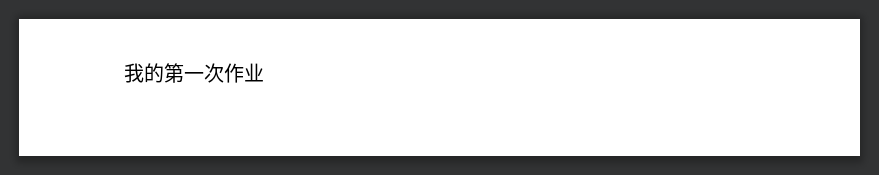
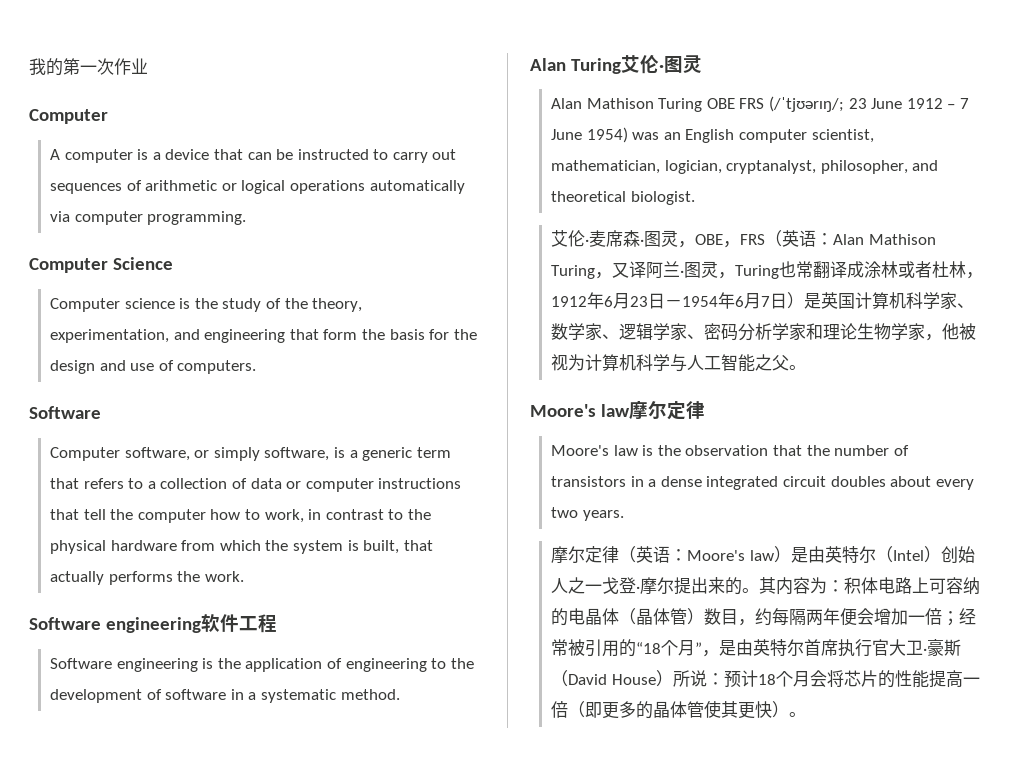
(264, 72) none -> [29,109,108,124] [49,149,457,163] [49,180,465,194] [49,211,247,225] [29,257,173,273] [49,298,363,312] [49,329,477,343] [49,360,257,374] [29,406,101,419] [49,447,451,461] [49,478,462,492] [49,509,431,523] [49,540,433,554] [49,571,244,585] [29,614,277,633] [49,658,474,672] [49,689,400,703] [530,54,702,74] [550,96,969,112] [550,127,874,143] [550,160,939,174] [550,191,695,205] [550,230,936,248] [550,261,983,279] [550,292,974,310] [550,323,976,341] [550,354,806,372] [530,401,705,420] [550,445,909,456] [550,476,974,490] [550,507,624,521] [550,546,975,564] [550,577,980,595] [550,608,976,626] [550,639,961,657] [550,670,980,688] [550,700,806,719] // Computer // A computer is a device that can be instructed to carry out sequences of arithmetic or logical operations automatically via computer programming. // Computer Science // Computer science is the study of the theory, experimentation, and engineering that form the basis for the design and use of computers. // Software // Computer software, or simply software, is a generic term that refers to a collection of data or computer instructions that tell the computer how to work, in contrast to the physical hardware from which the system is built, that actually performs the work. // Software engineering软件工程 // Software engineering is the application of engineering to the development of software in a systematic method. // Alan Turing艾伦·图灵 // Alan Mathison Turing OBE FRS (/ˈtjʊərɪŋ/; 23 June 1912 – 7 June 1954) was an English computer scientist, mathematician, logician, cryptanalyst, philosopher, and theoretical biologist. // 艾伦·麦席森·图灵，OBE，FRS（英语：Alan Mathison Turing，又译阿兰·图灵，Turing也常翻译成涂林或者杜林，1912年6月23日－1954年6月7日）是英国计算机科学家、数学家、逻辑学家、密码分析学家和理论生物学家，他被视为计算机科学与人工智能之父。 // Moore's law摩尔定律 // Moore's law is the observation that the number of transistors in a dense integrated circuit doubles about every two years. // 摩尔定律（英语：Moore's law）是由英特尔（Intel）创始人之一戈登·摩尔提出来的。其内容为：积体电路上可容纳的电晶体（晶体管）数目，约每隔两年便会增加一倍；经常被引用的“18个月”，是由英特尔首席执行官大卫·豪斯（David House）所说：预计18个月会将芯片的性能提高一倍（即更多的晶体管使其更快）。

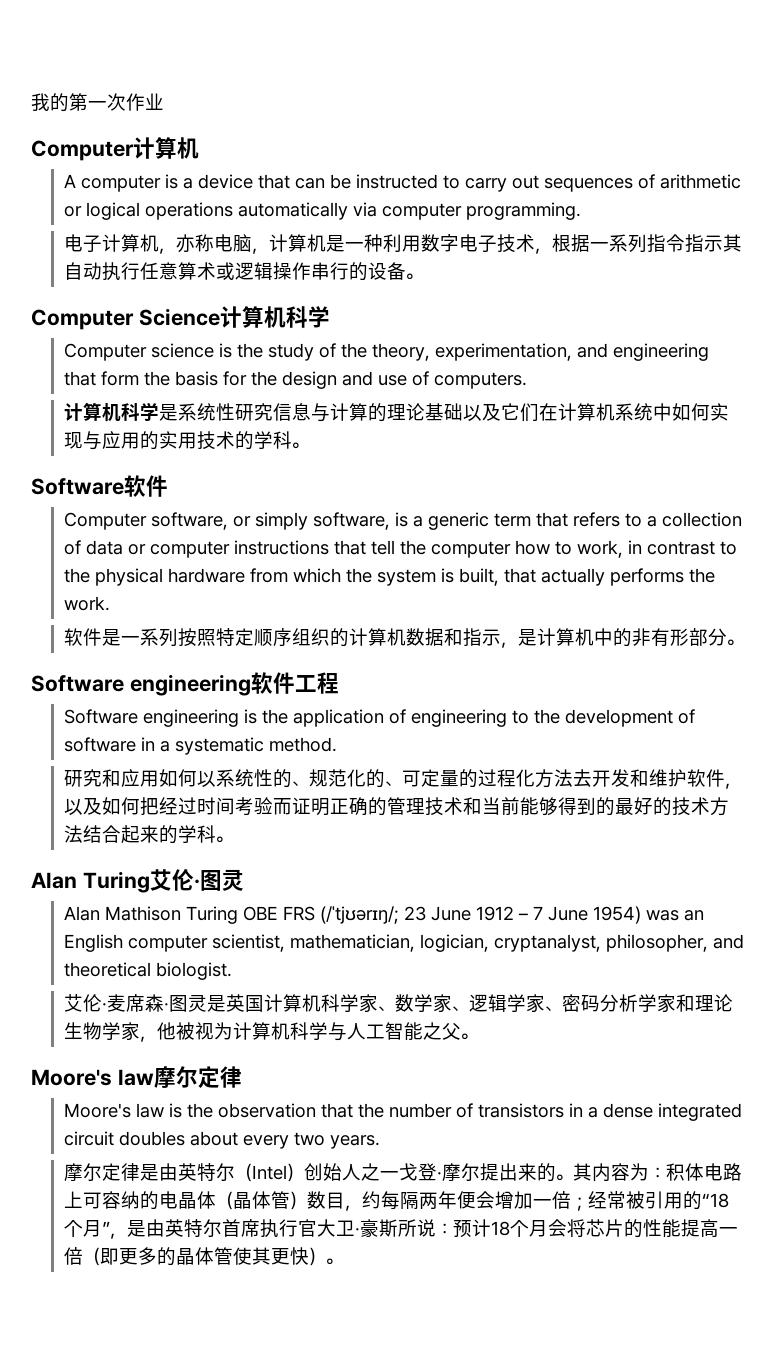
(108, 116) none -> [133,137,199,159] 计算机
(247, 218) none -> [63,234,742,254] [63,262,423,281] // 电子计算机，亦称电脑，计算机是一种利用数字电子技术，根据一系列指令指示其自动执行任意算术或逻辑操作串行的设备。
(173, 263) none -> [219,306,330,328] 计算机科学
[29,406,101,419] // Software -> [63,402,729,422] [63,431,309,450] [31,475,168,497] // 计算机科学是系统性研究信息与计算的理论基础以及它们在计算机系统中如何实现与应用的实用技术的学科。 // Software软件
(244, 576) none -> [63,628,744,648] // 软件是一系列按照特定顺序组织的计算机数据和指示，是计算机中的非有形部分。
(400, 694) none -> [63,769,742,789] [63,797,729,816] [63,825,233,844] // 研究和应用如何以系统性的、规范化的、可定量的过程化方法去开发和维护软件，以及如何把经过时间考验而证明正确的管理技术和当前能够得到的最好的技术方法结合起来的学科。
[677,230,936,248] [550,261,983,279] [550,292,804,309] ，OBE，FRS（英语：Alan Mathison Turing，又译阿兰·图灵，Turing也常翻译成涂林或者杜林，1912年6月23日－1954年6月7日） -> (207, 1003) none
[618,546,791,563] （英语：Moore's law） -> (140, 1172) none
[550,670,673,687] （David House） -> (398, 1228) none

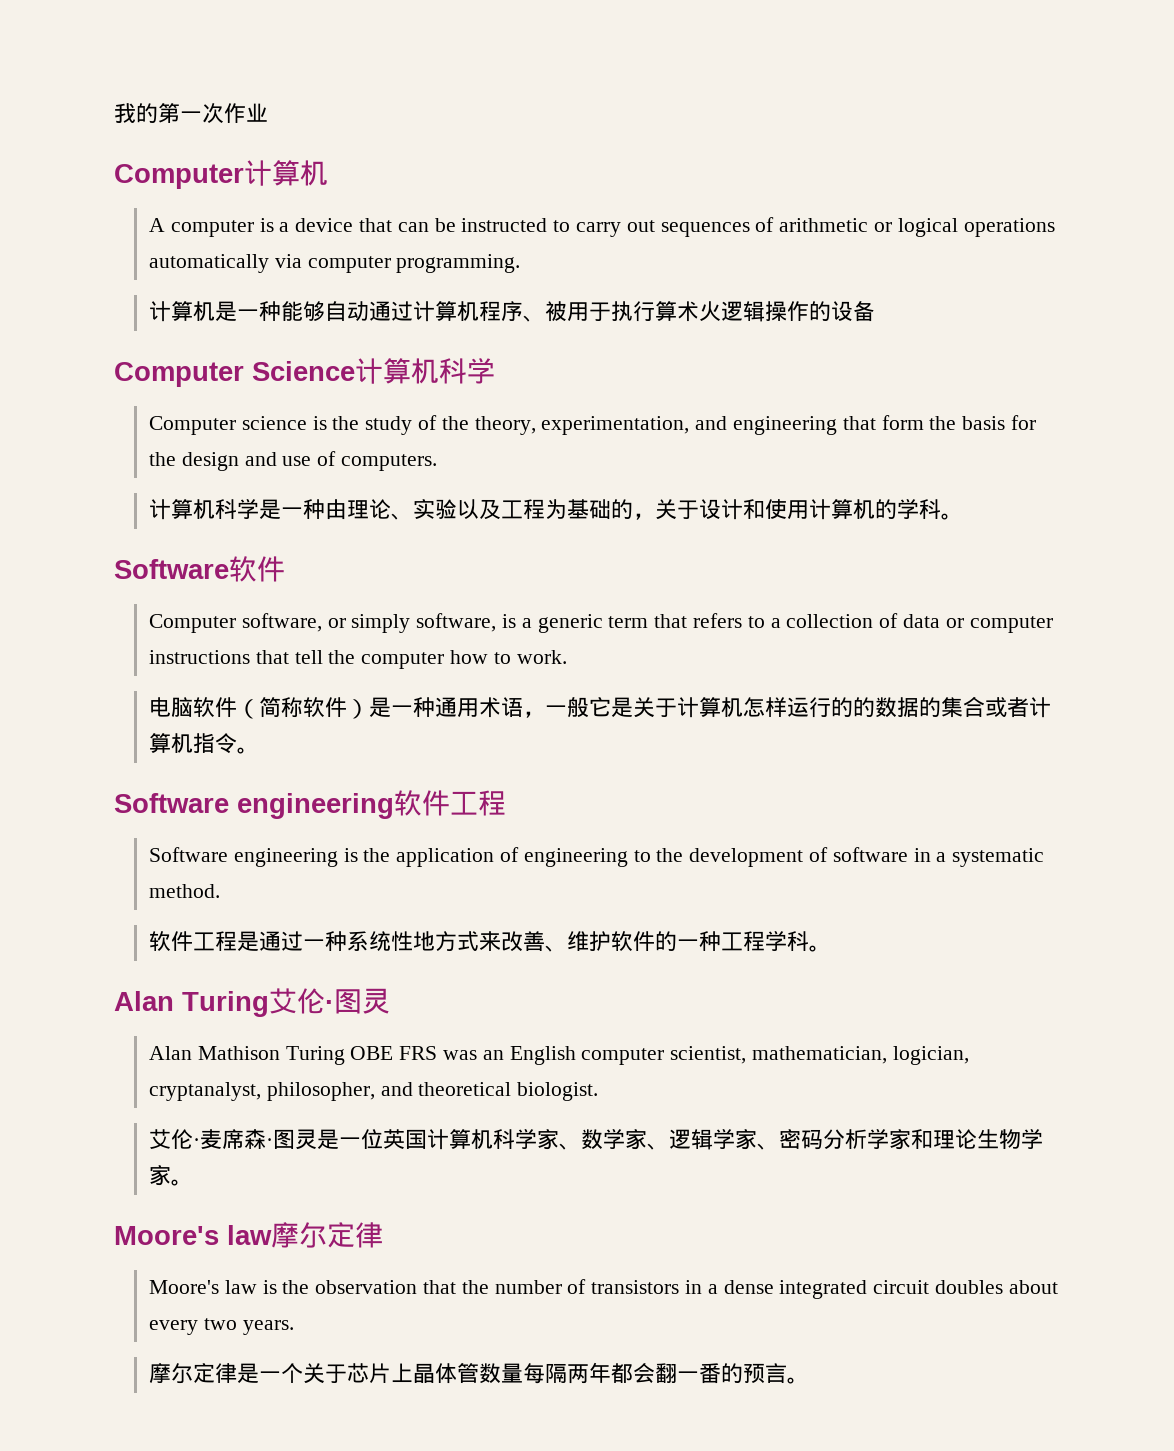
[63,234,742,254] [63,262,235,281] 电子计算机，亦称电脑，计算机是一种利用数字电子技术，根据一系列指令指示其自动执行任意算术或 -> [148,301,721,322] 计算机是一种能够自动通过计算机程序、被用于执行算术火
[310,262,349,280] 串行 -> (809, 311) none
[405,273,423,280] 。 -> (875, 311) none
[177,403,729,422] [63,431,235,450] 系统性研究信息与计算的理论基础以及它们在计算机系统中如何实现与应用的实用技术 -> [280,499,875,520] 一种由理论、实验以及工程为基础的，关于设计和使用计算机
[576,540,737,558] [63,568,715,586] [63,596,110,611] [63,628,727,648] work, in contrast to the physical hardware from which the system is built, that actually performs the work. // 软件是一系列按照特定顺序组织的计算机数据和指示，是计算机中的非有形部分 -> [516,650,567,664] [148,696,1051,719] [148,733,237,754] work. // 电脑软件（简称软件）是一种通用术语，一般它是关于计算机怎样运行的的数据的集合或者计算机指令
[63,769,742,789] [63,797,729,816] [63,825,178,844] 研究和应用如何以系统性的、规范化的、可定量的过程化方法去开发和维护软件，以及如何把经过时间考验而证明正确的管理技术和当前能够得到的最好的技术方法结合起来的 -> [148,931,765,952] 软件工程是通过一种系统性地方式来改善、维护软件的一种工程
[319,906,641,924] (/ˈtjʊərɪŋ/; 23 June 1912 – 7 June 1954) -> (438, 1053) none
(226, 1003) none -> [338,1129,383,1149] 一位
[139,1022,461,1042] ，他被视为计算机科学与人工智能之父 -> (171, 1175) none
[158,1163,742,1182] [63,1191,729,1211] [63,1219,738,1239] [63,1247,326,1266] 由英特尔（Intel）创始人之一戈登·摩尔提出来的。其内容为：积体电路上可容纳的电晶体（晶体管）数目，约每隔两年便会增加一倍；经常被引用的“18个月”，是由英特尔首席执行官大卫·豪斯所说：预计18个月会将芯片的性能提高一倍（即更多的晶体管使其更快） -> [258,1362,787,1384] 一个关于芯片上晶体管数量每隔两年都会翻一番的预言

